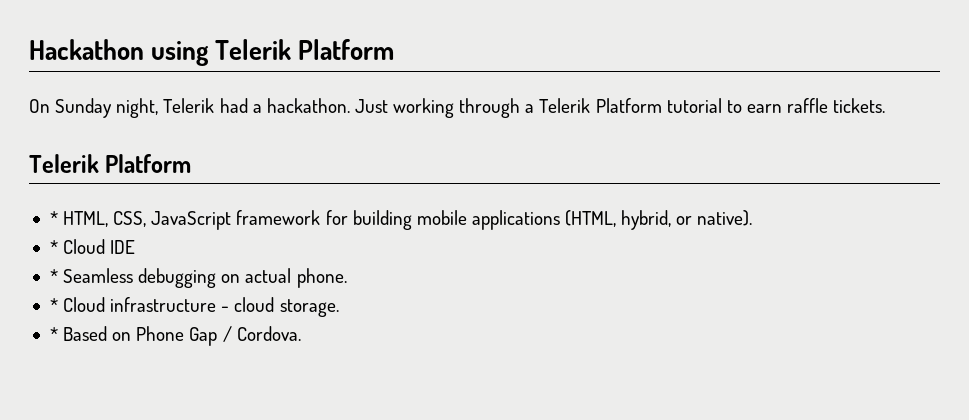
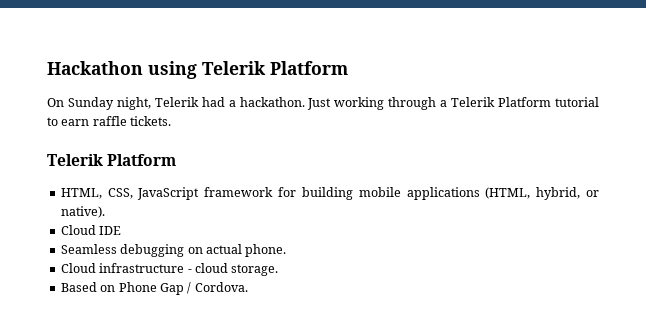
[49,211,58,225] * -> (177, 160) none
[49,240,58,254] * -> (105, 212) none
[49,269,58,283] * -> (122, 230) none
[49,298,58,312] * -> (287, 250) none
[49,327,58,341] * -> (279, 270) none

